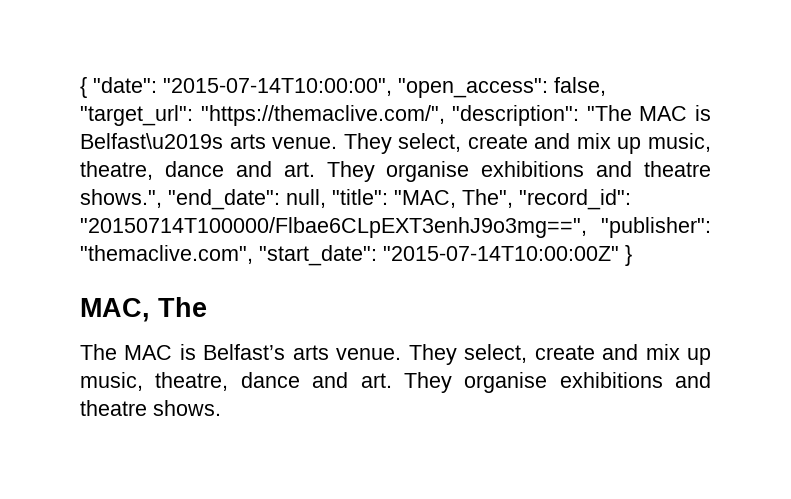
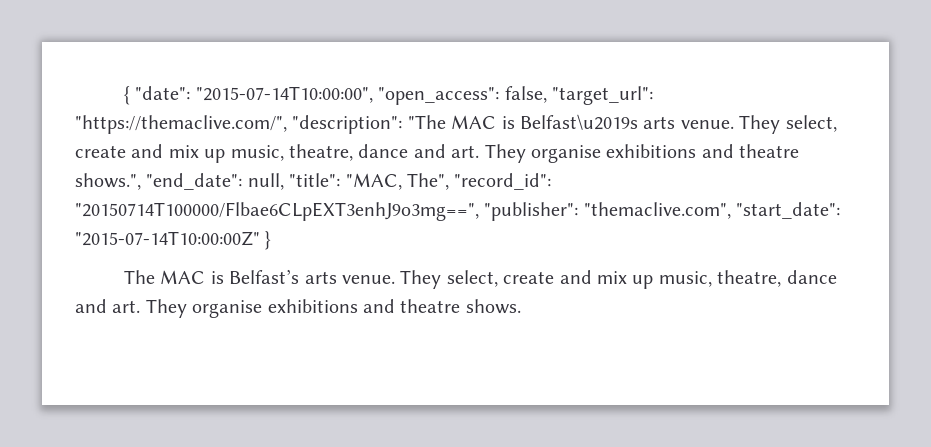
[80,297,207,322] // MAC, The -> (272, 240) none

